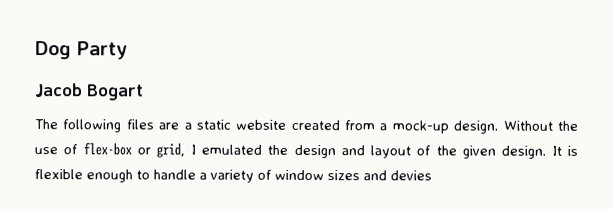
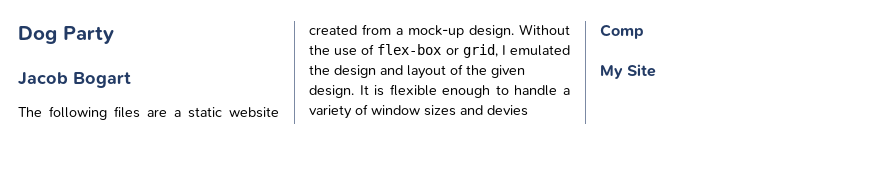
(432, 175) none -> [600,24,644,39] [600,64,657,79] // Comp // My Site

